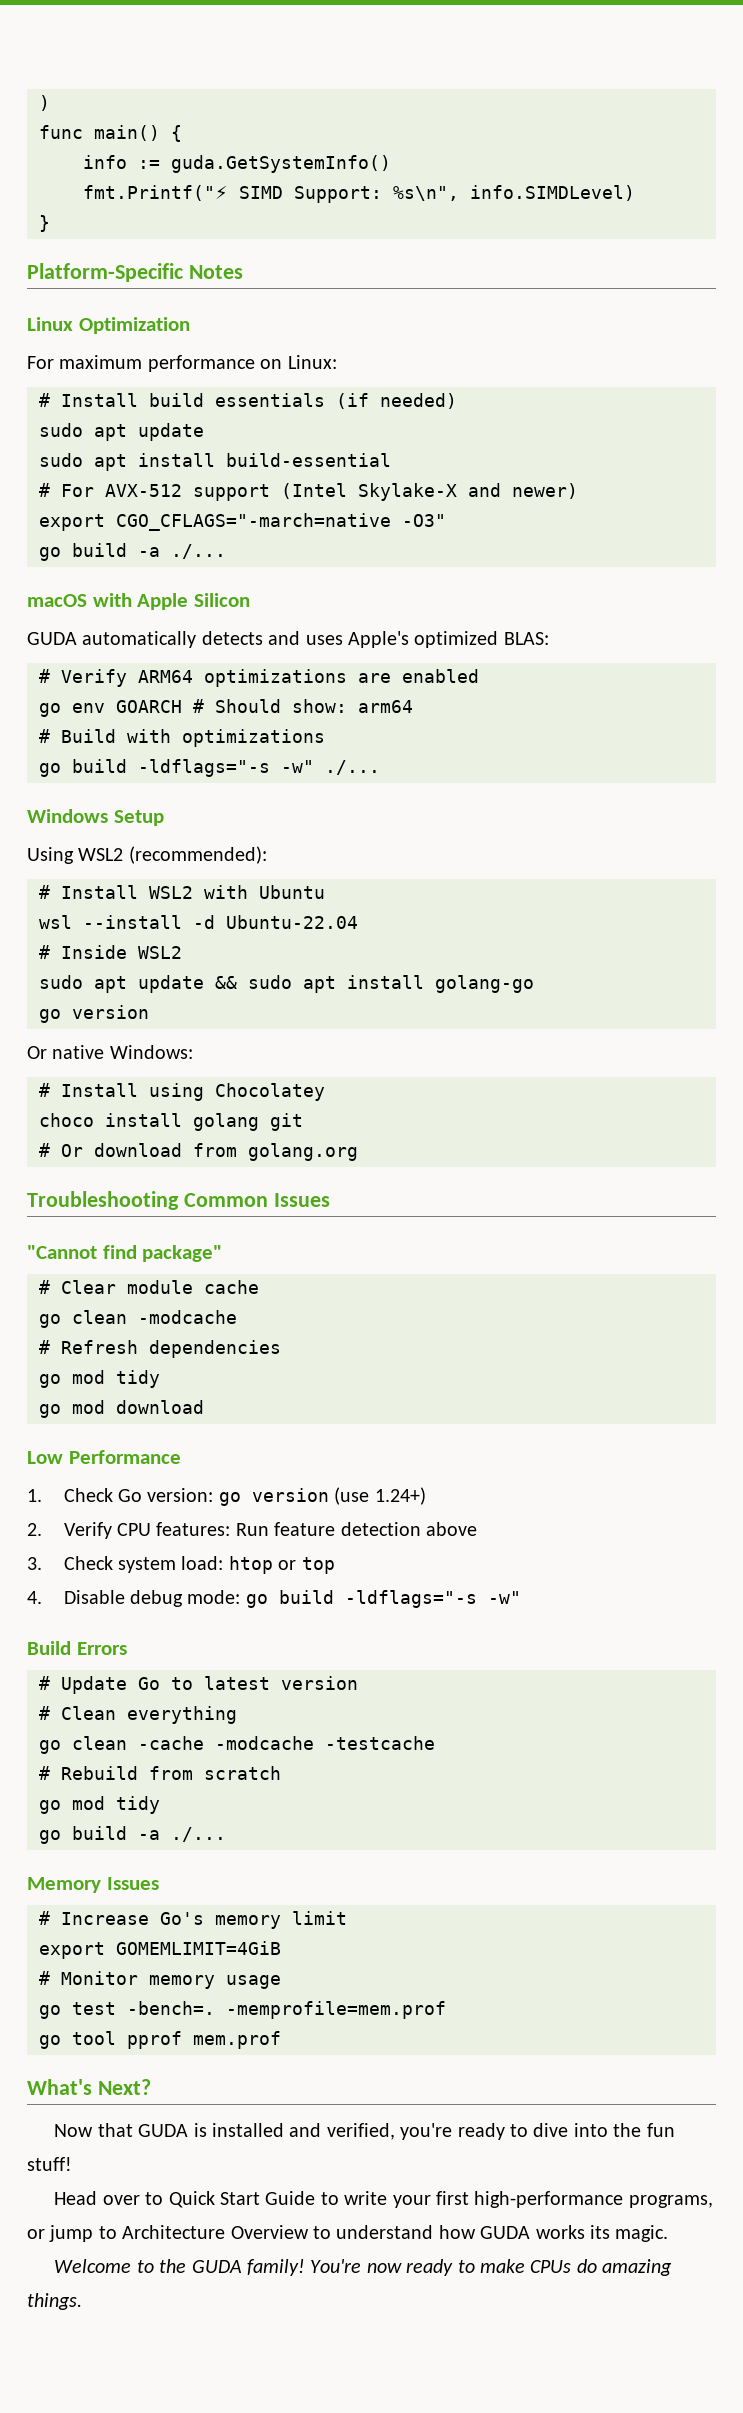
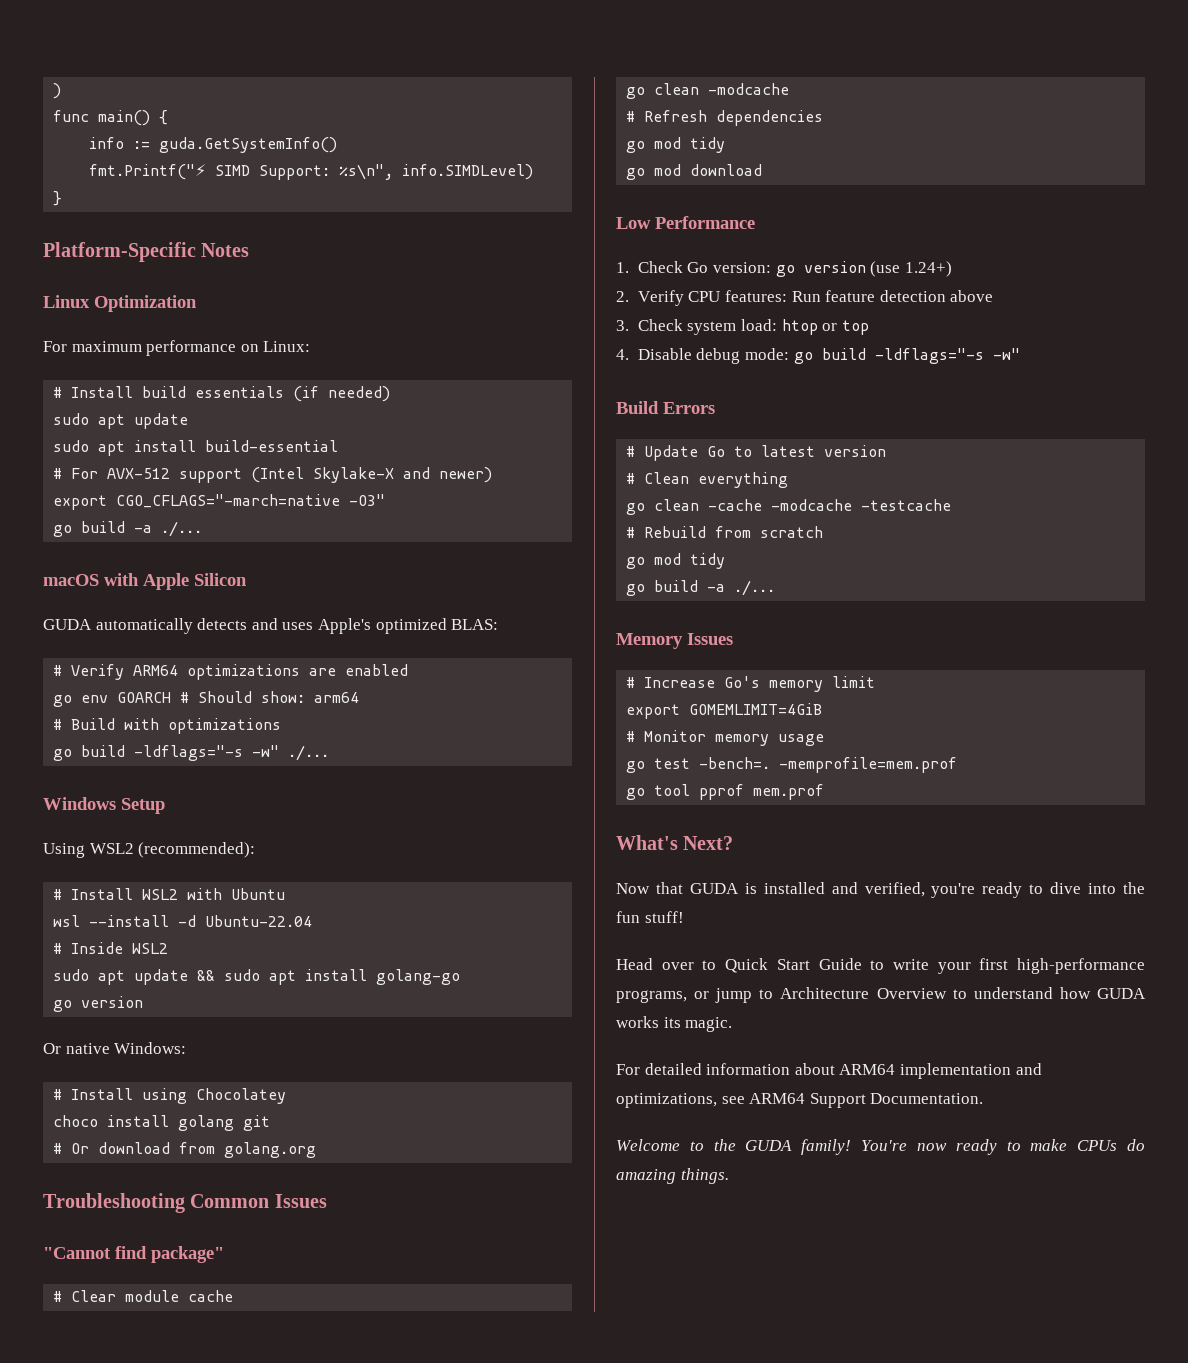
(669, 2233) none -> [616,1063,1042,1079] [616,1093,984,1108] // For detailed information about ARM64 implementation and optimizations, see ARM64 Support Documentation.

